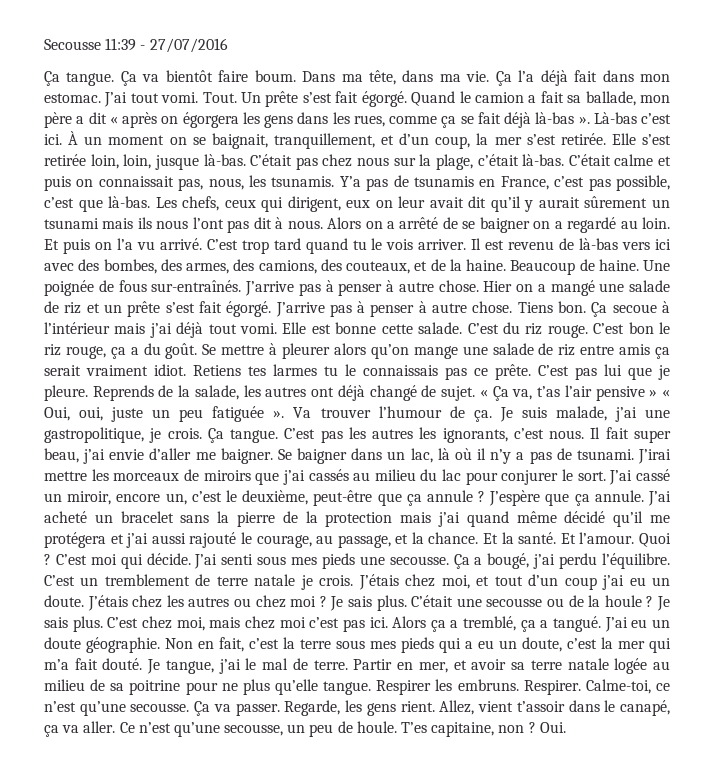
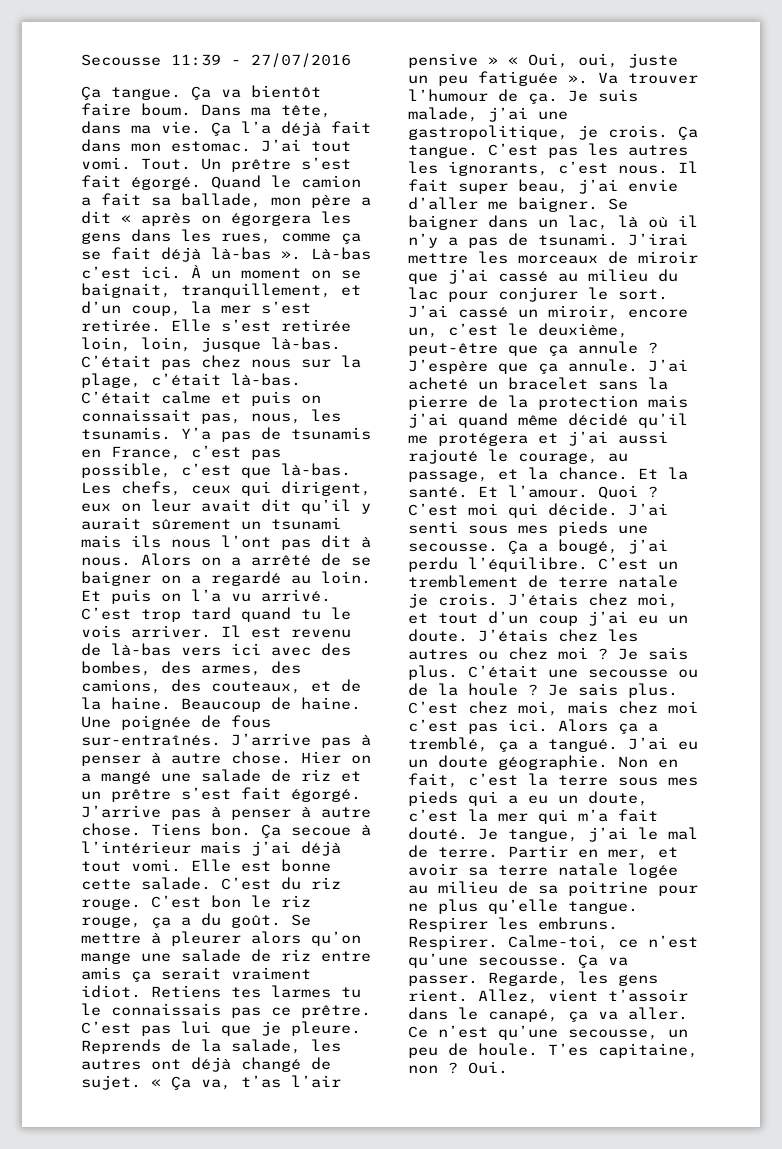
[265,91,299,107] prête -> [231,159,291,172] prêtre
[127,301,161,317] prête -> [111,789,171,802] prêtre
[495,364,531,380] prête. -> [301,1005,371,1018] prêtre.
[203,470,251,481] miroirs -> [638,251,698,264] miroir
[308,469,349,481] cassés -> [498,271,548,282] cassé

